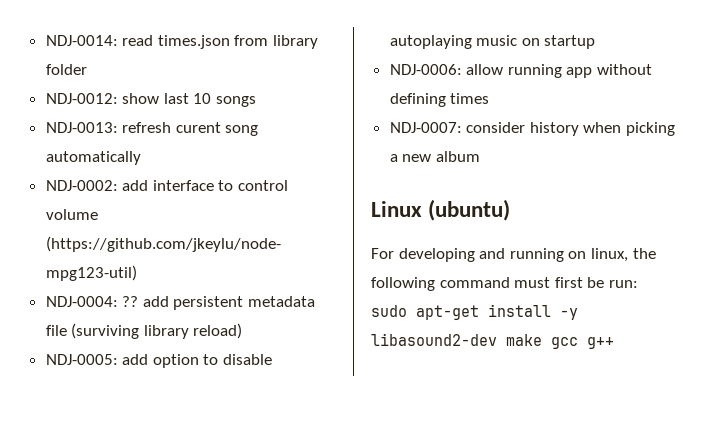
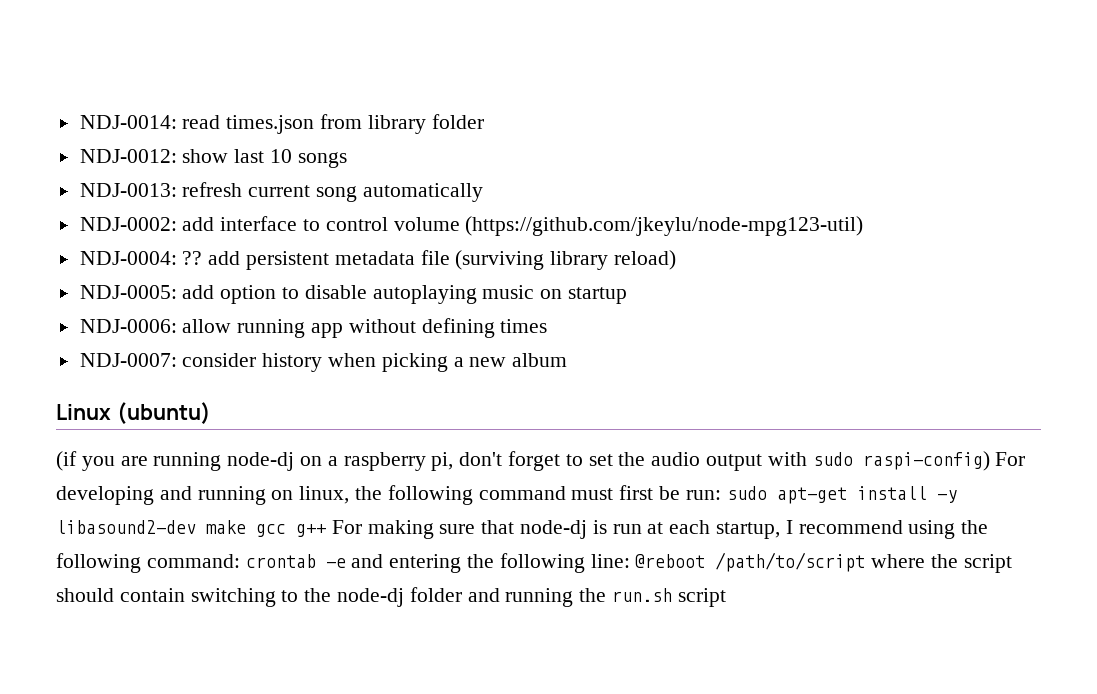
[175,122,221,133] curent -> [248,185,311,197] current
(511, 210) none -> [56,451,990,471] (if you are running node-dj on a raspberry pi, don't forget to set the audio output with sudo raspi-config)
(614, 343) none -> [331,520,989,539] [56,552,1012,573] [56,587,726,607] For making sure that node-dj is run at each startup, I recommend using the following command: crontab -e and entering the following line: @reboot /path/to/script where the script should contain switching to the node-dj folder and running the run.sh script

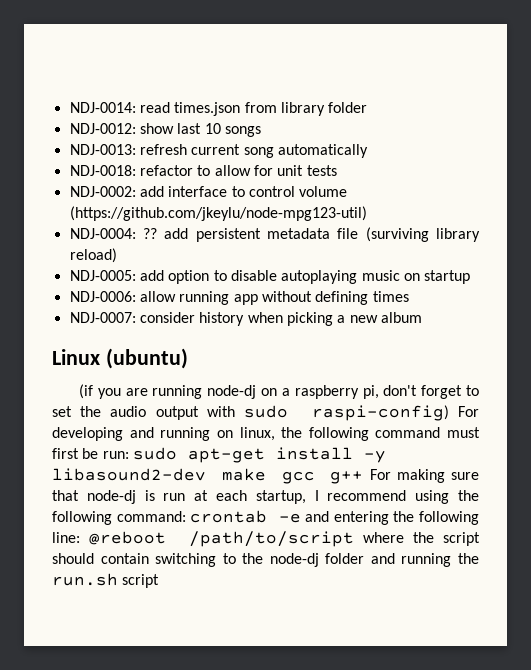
(483, 192) none -> [69,165,337,176] // NDJ-0018: refactor to allow for unit tests

